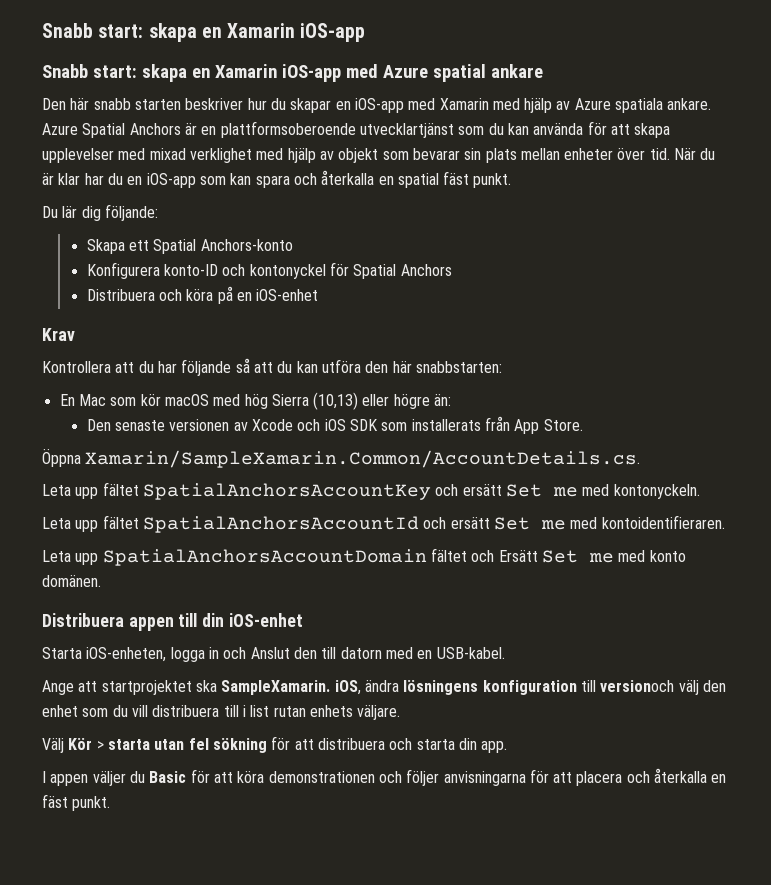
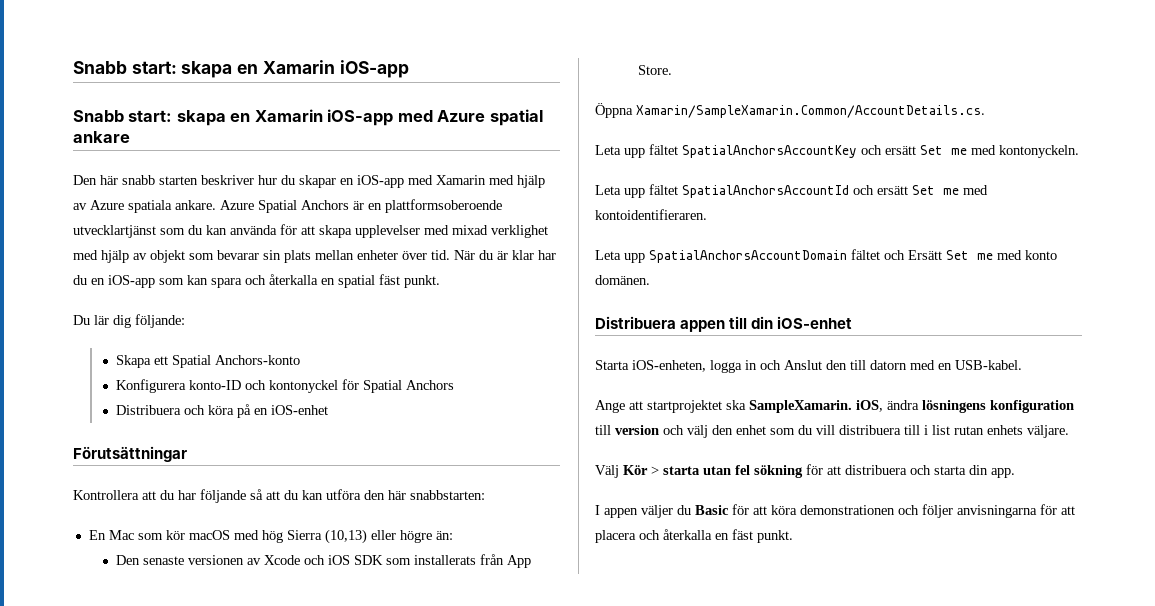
[42,328,75,341] Krav -> [73,446,187,462] Förutsättningar
[600,680,675,692] versionoch -> [615,425,684,435] version och

